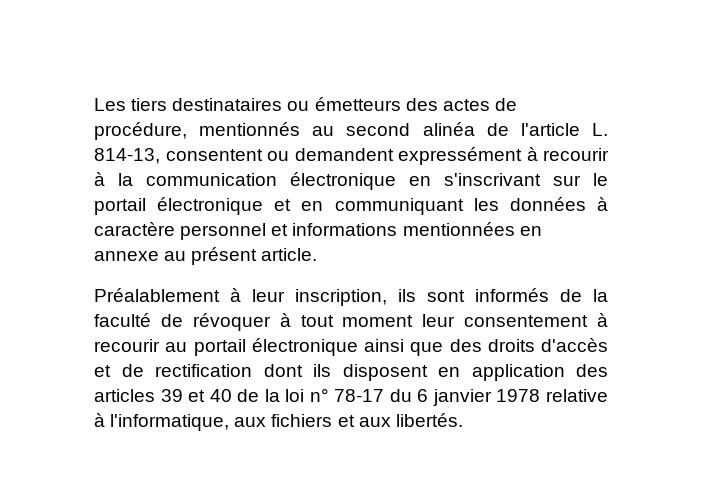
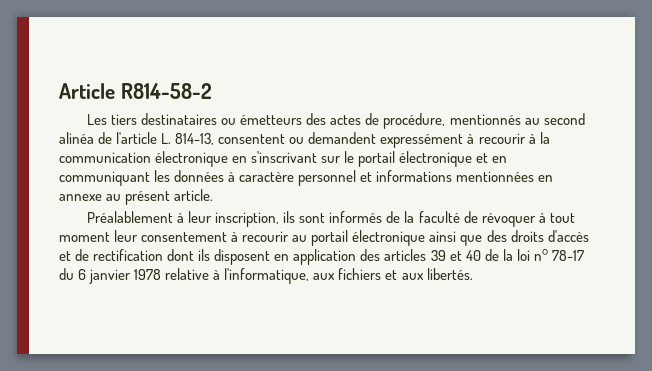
(94, 104) none -> [59,83,212,99] Article R814-58-2 //

